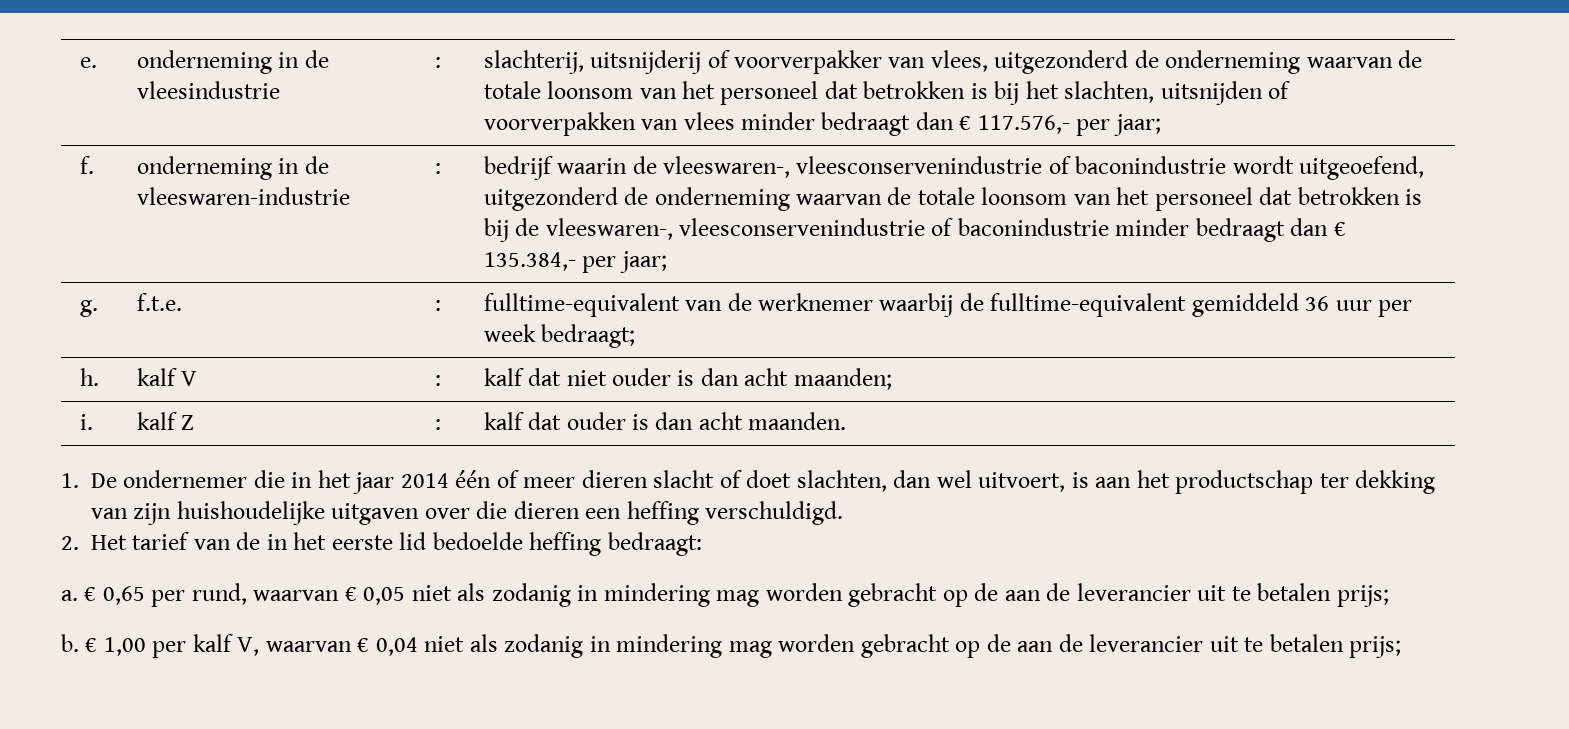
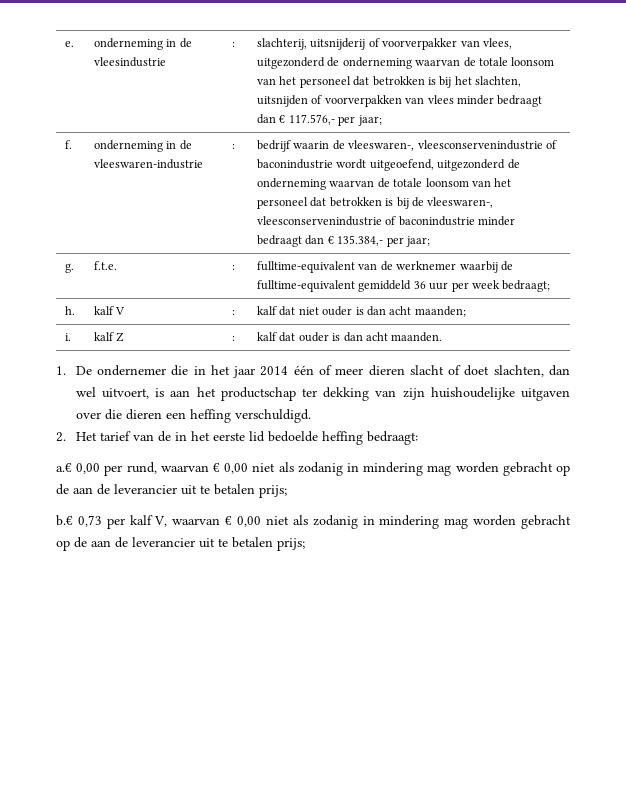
[61,586,145,605] a. € 0,65 -> [56,463,101,474] a.€ 0,00
[363,587,406,605] 0,05 -> [224,463,249,474] 0,00
[61,634,146,656] b. € 1,00 -> [56,515,102,527] b.€ 0,73
[375,637,418,656] 0,04 -> [237,516,262,527] 0,00

